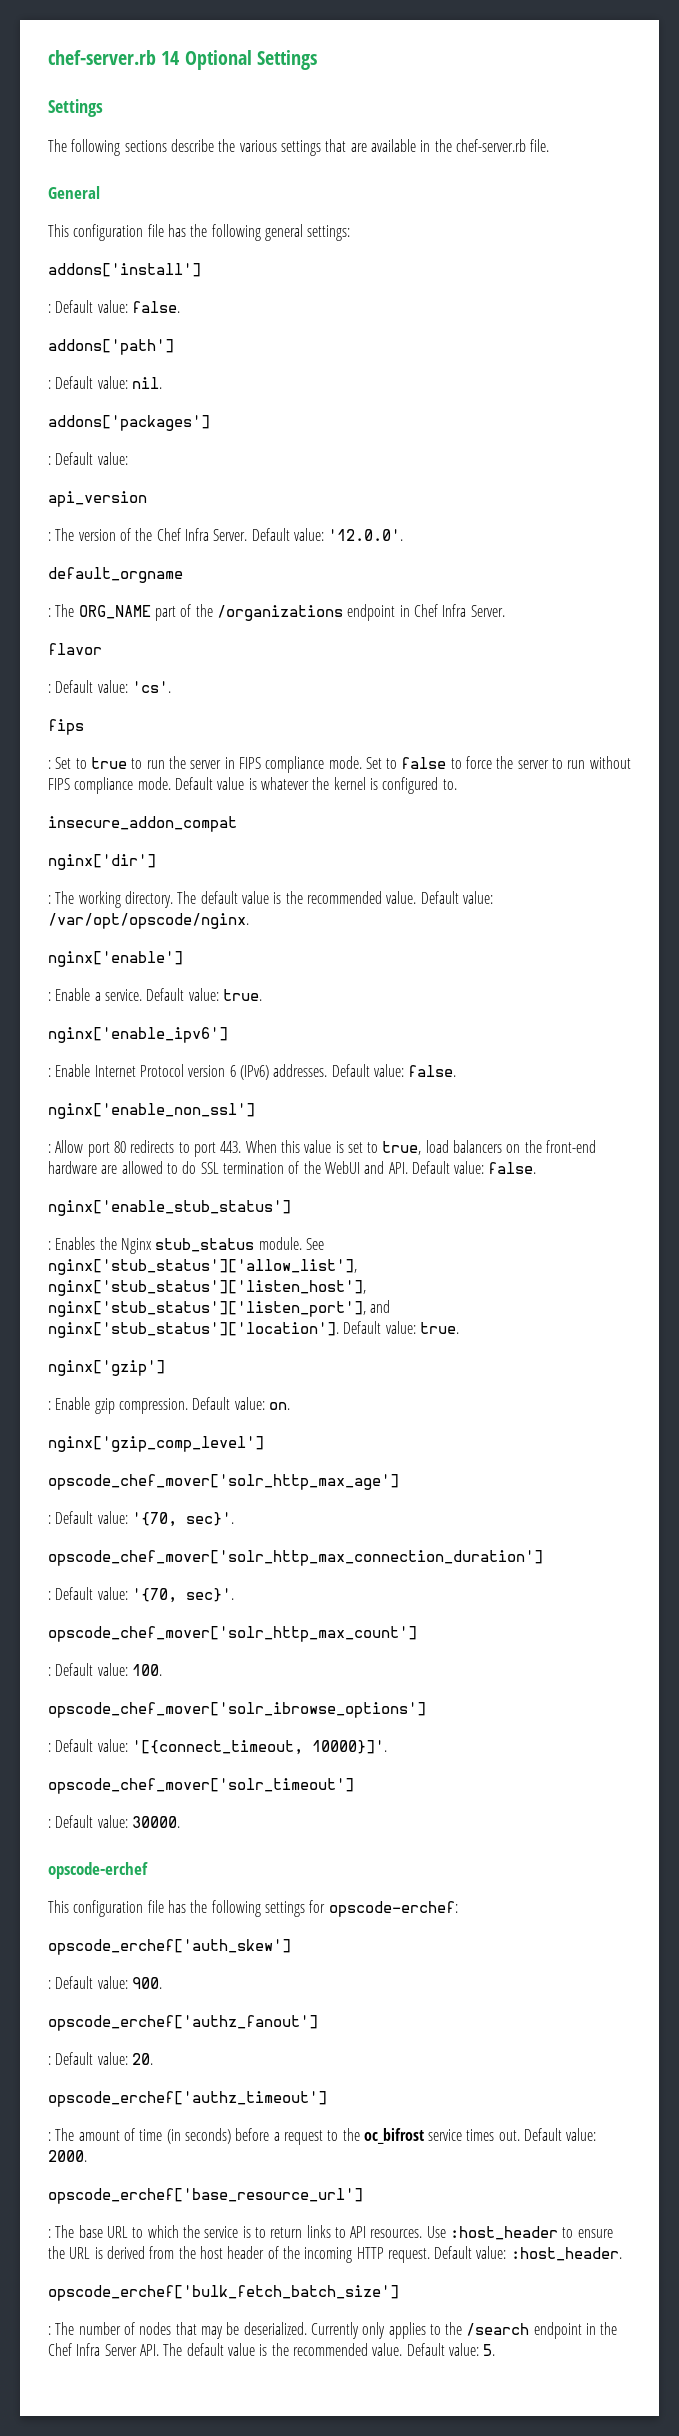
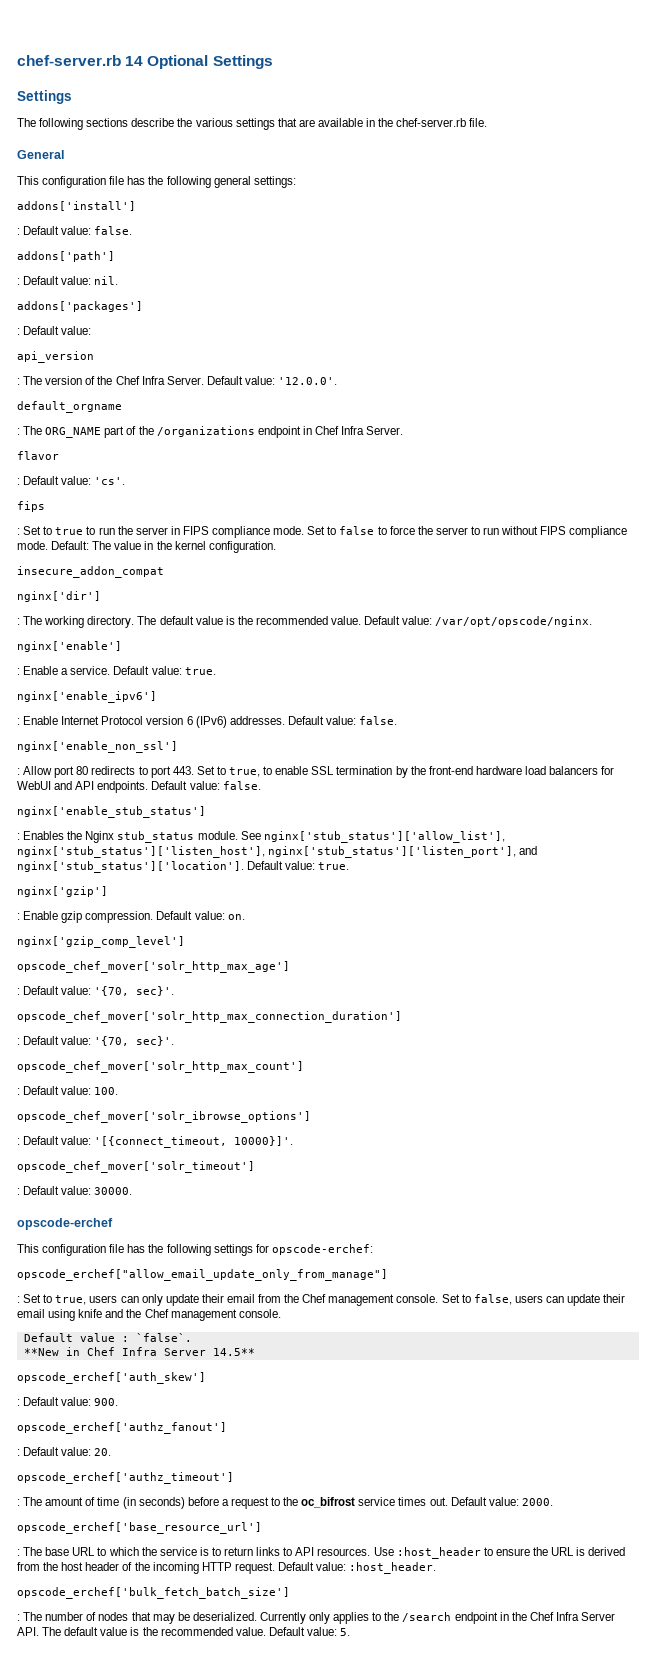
[174,777,457,794] Default value is whatever the kernel is configured to. -> [51,541,276,553] Default: The value in the kernel configuration.
[245,1140,597,1155] [48,1161,408,1174] When this value is set to true, load balancers on the front-end hardware are allowed to do SSL termination of the WebUI and API. -> [196,766,615,778] [17,781,149,793] Set to true, to enable SSL termination by the front-end hardware load balancers for WebUI and API endpoints.
(458, 1909) none -> [17,1269,388,1281] [17,1294,626,1306] [17,1309,281,1321] [23,1333,192,1342] [23,1347,255,1356] // opscode_erchef["allow_email_update_only_from_manage"] // : Set to true, users can only update their email from the Chef management console. Set to false, users can update their email using knife and the Chef management console. // Default value : `false`. // **New in Chef Infra Server 14.5**

